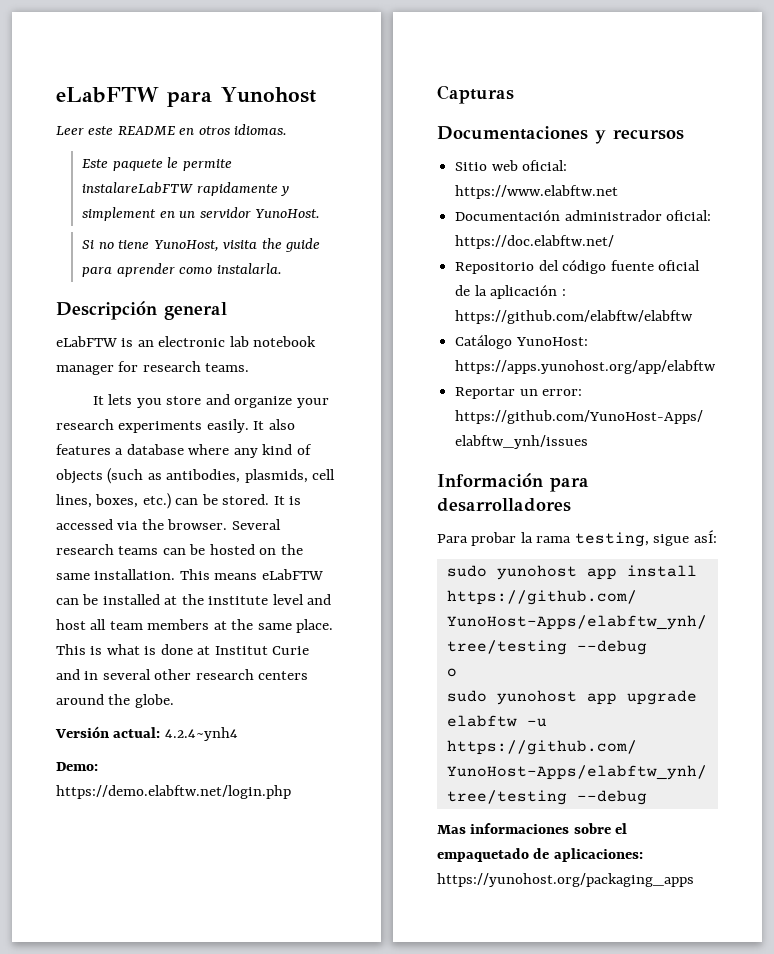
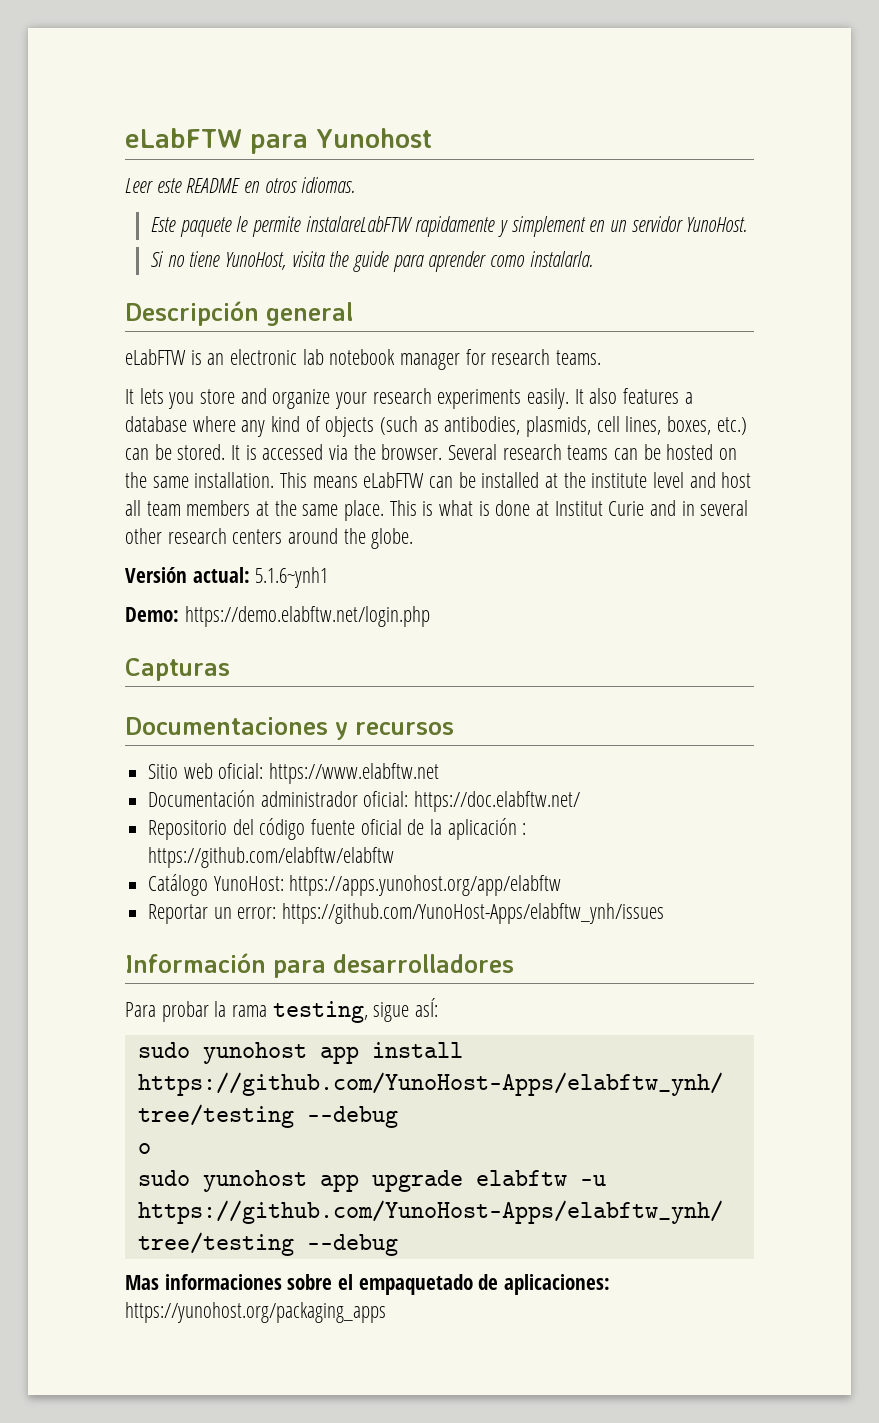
[164,727,238,741] 4.2.4~ynh4 -> [255,567,329,588] 5.1.6~ynh1

